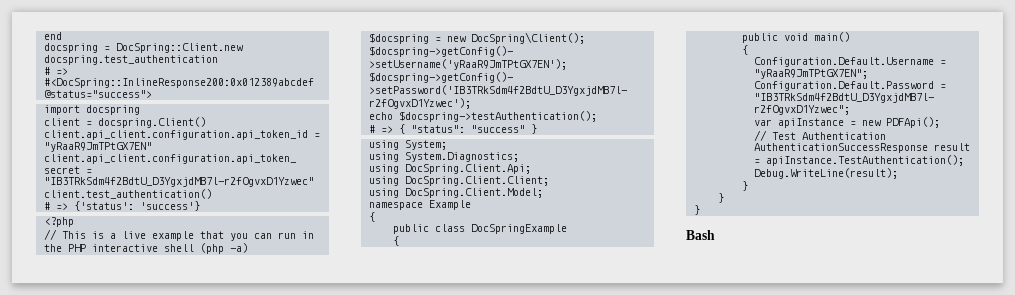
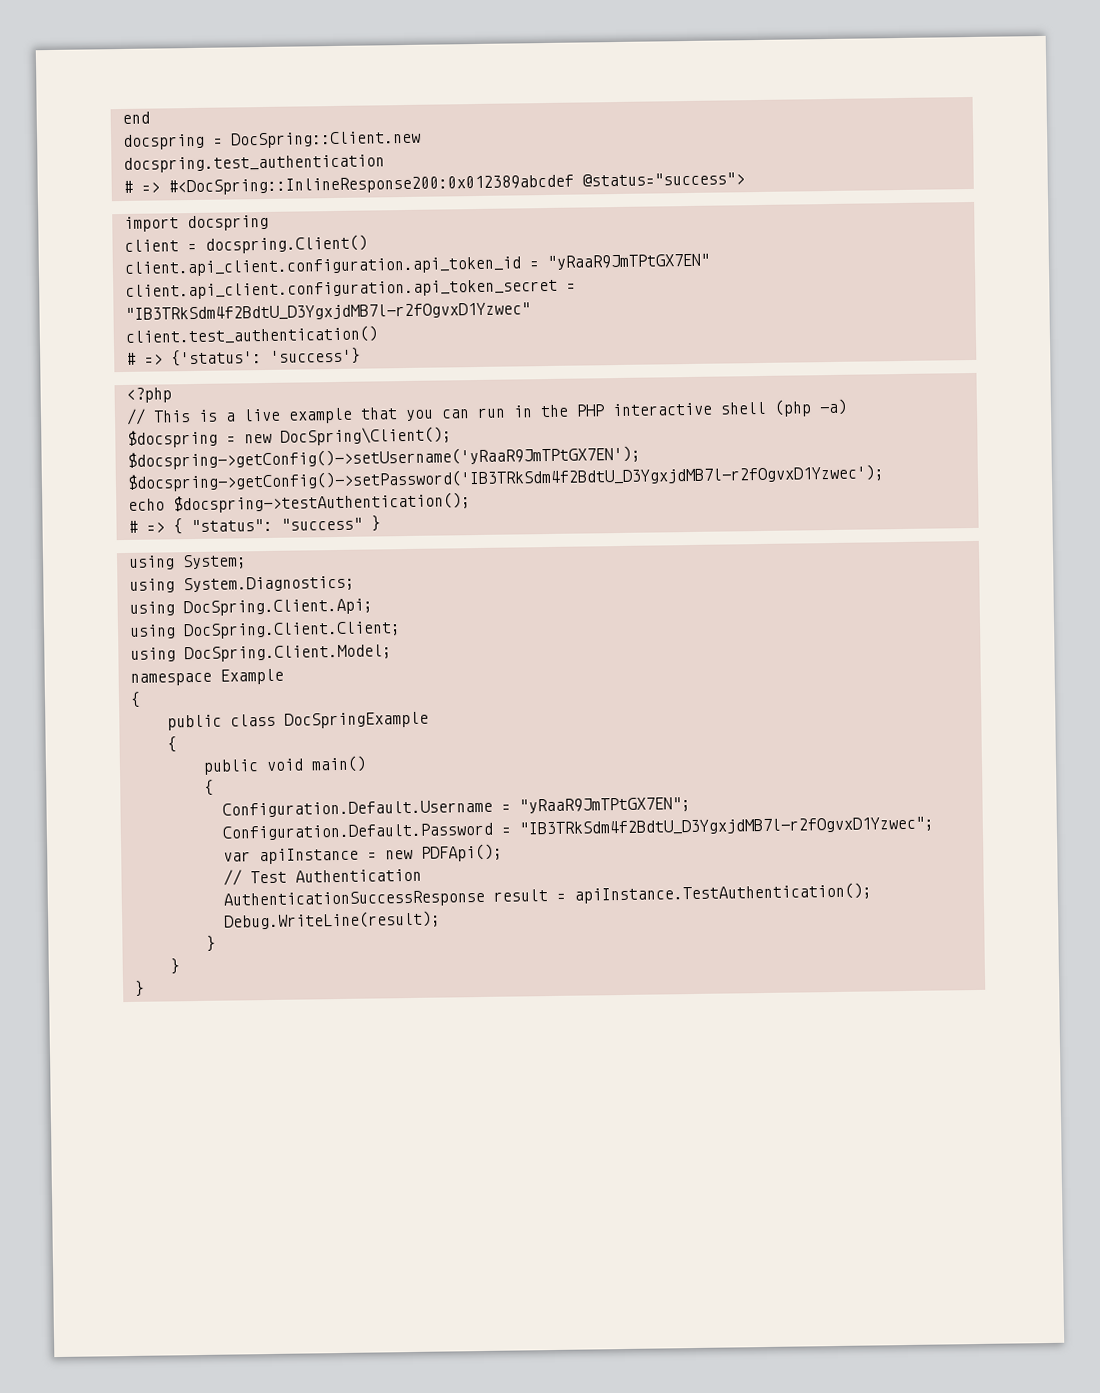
[686,230,715,240] // Bash -> (145, 988) none

